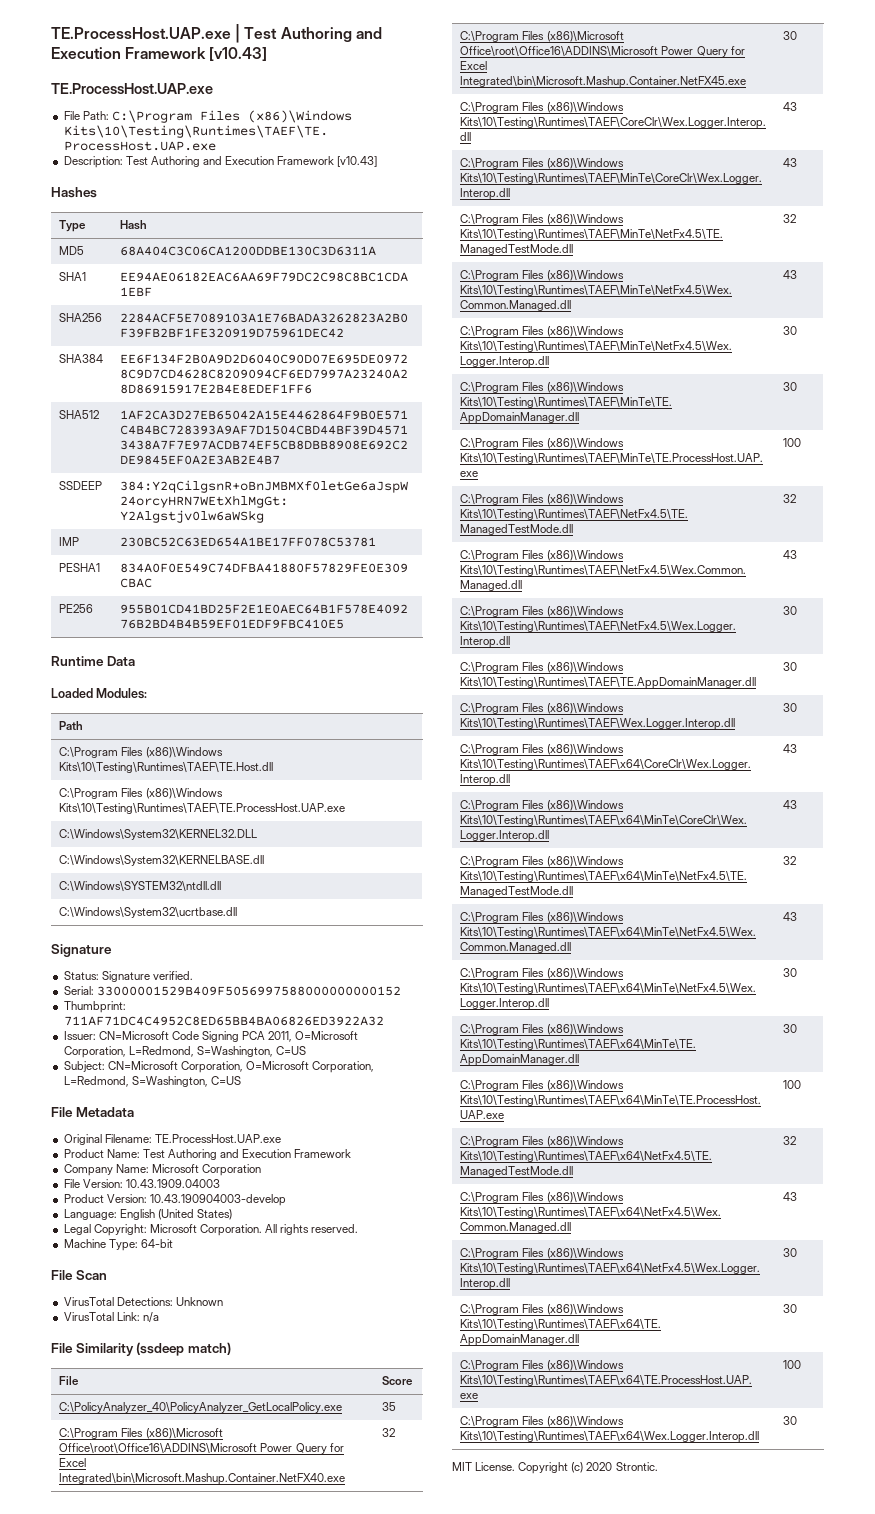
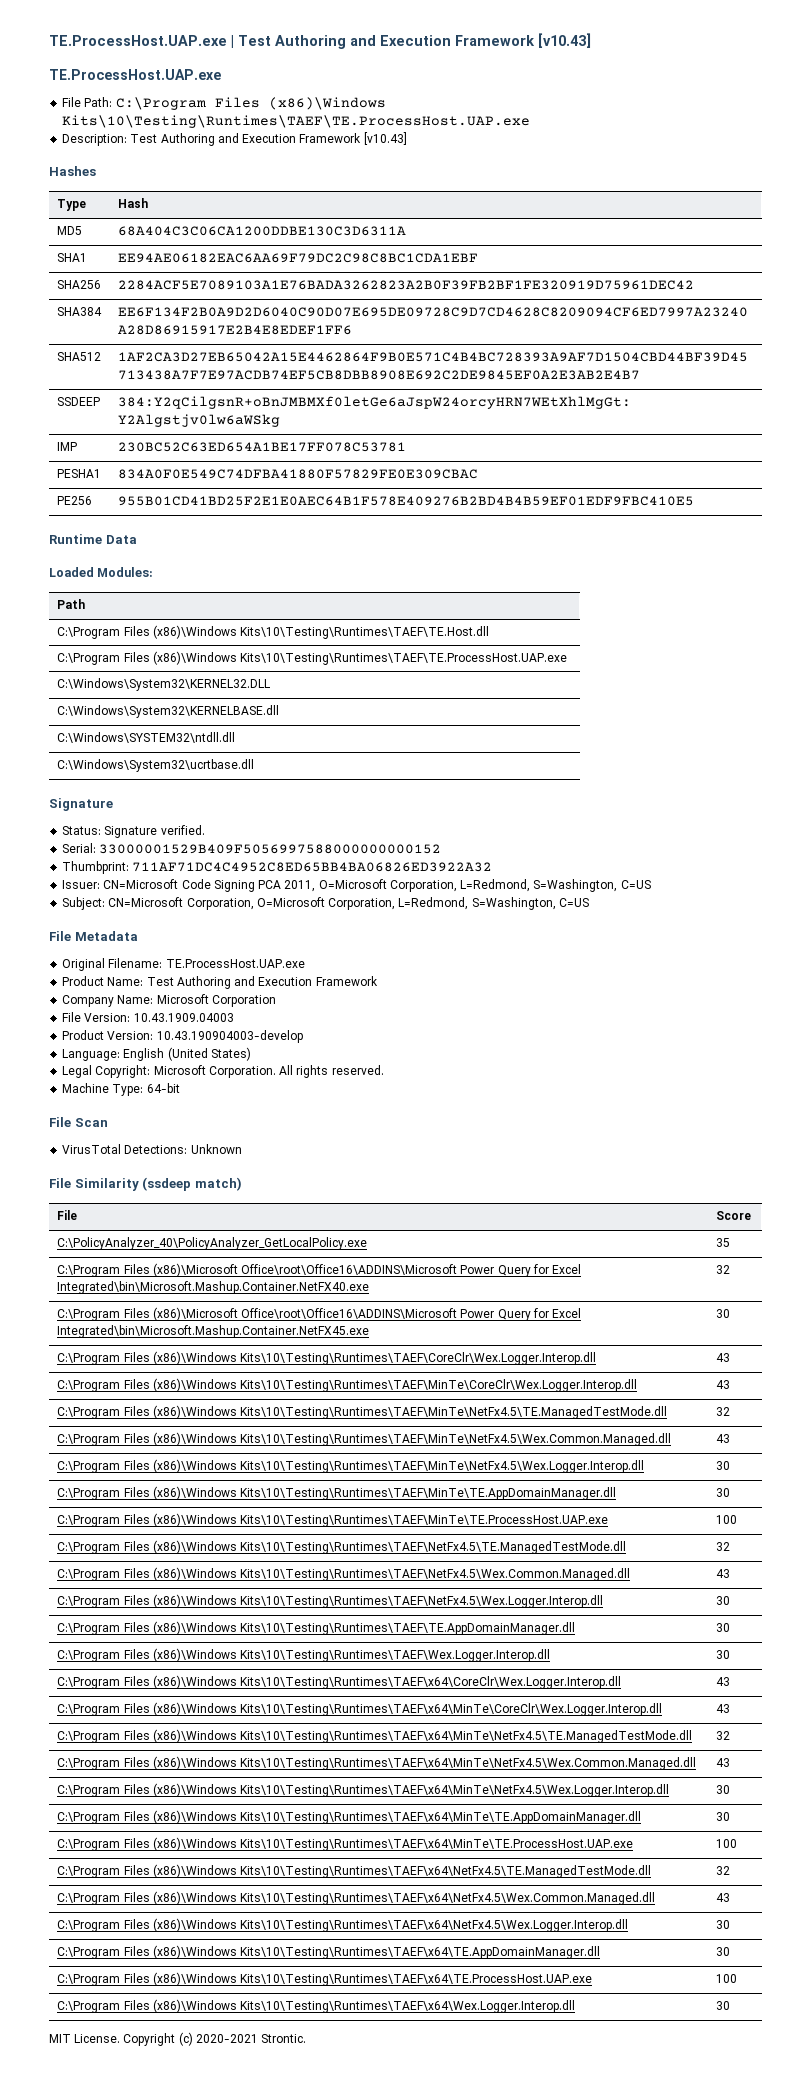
[63,1312,159,1323] // VirusTotal Link: n/a -> (242, 1149) none
[586,1462,613,1471] 2020 -> [195,2034,258,2043] 2020-2021

